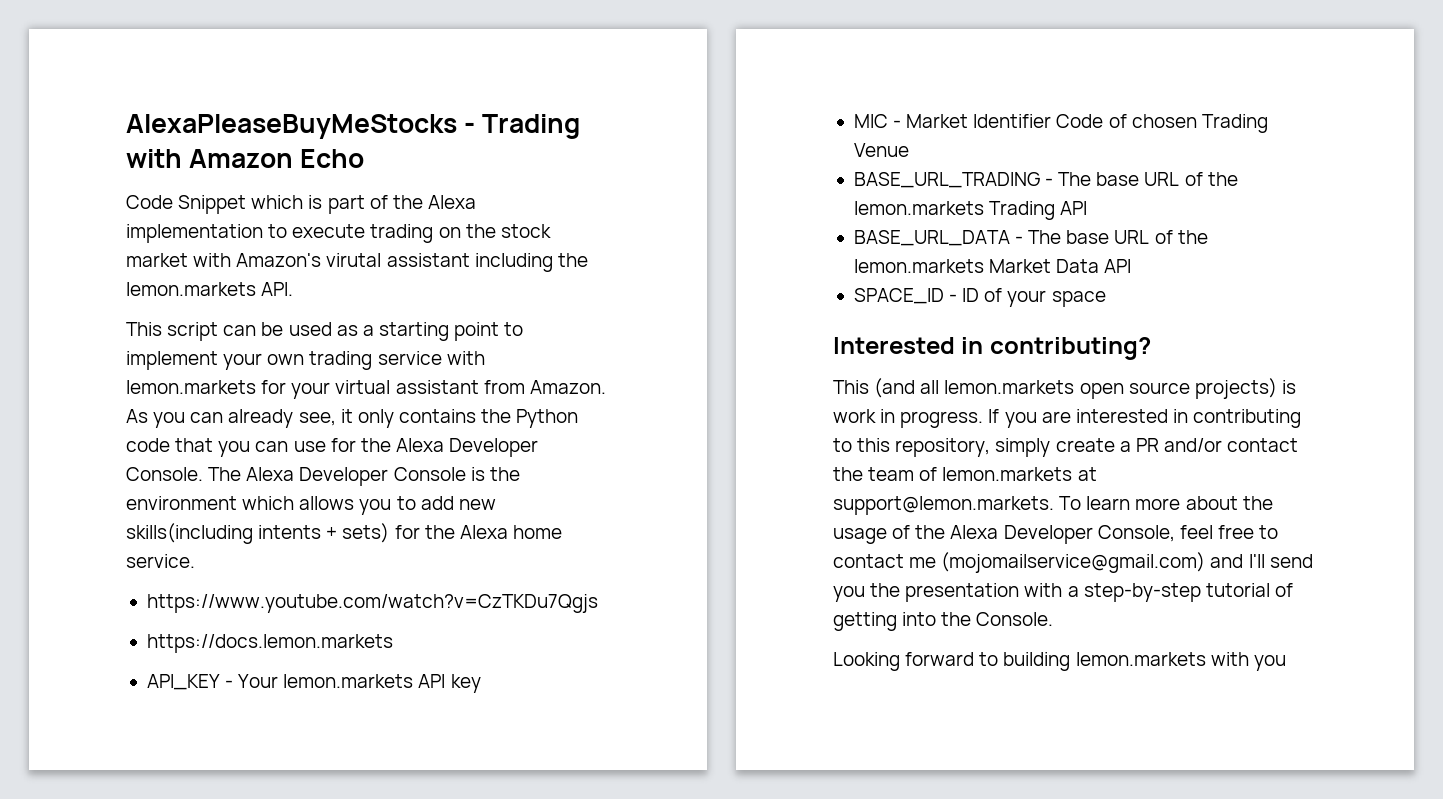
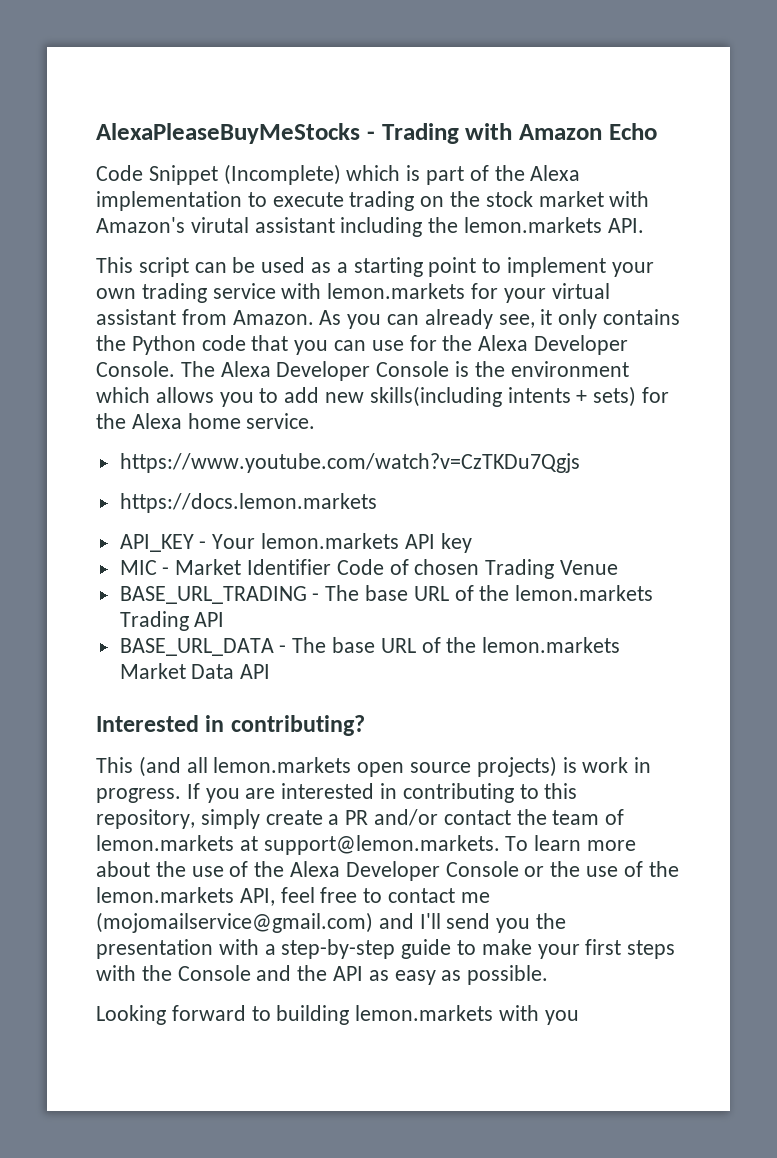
(247, 204) none -> [223,164,341,185] (Incomplete)
[853,288,1106,307] // SPACE_ID - ID of your space -> (271, 671) none
[833,528,887,544] usage -> [191,866,224,877] use
[1097,525,1175,542] Console, -> [445,861,679,877] [96,887,275,906] Console or the use of the lemon.markets API,
[1205,583,1293,597] [833,612,1054,631] tutorial of getting into the Console. -> [401,939,676,959] [96,965,549,985] guide to make your first steps with the Console and the API as easy as possible.

